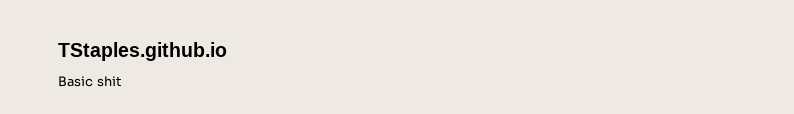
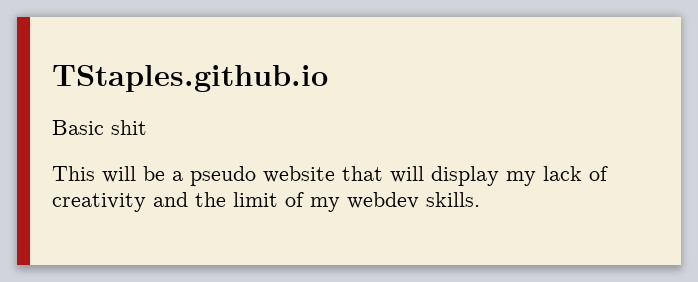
(122, 81) none -> [52,166,608,186] [52,192,480,212] // This will be a pseudo website that will display my lack of creativity and the limit of my webdev skills.

